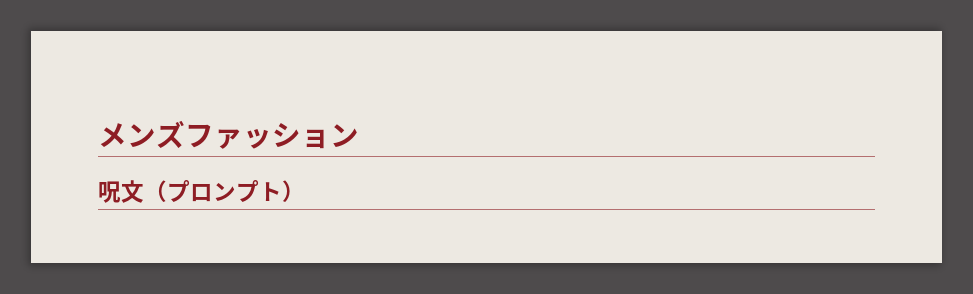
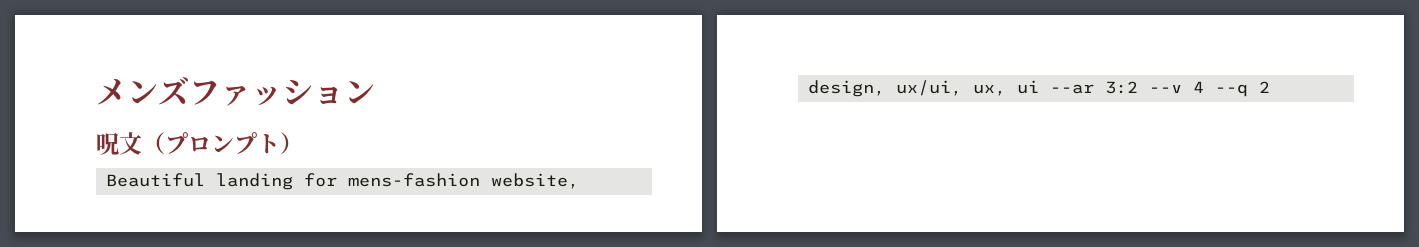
(305, 191) none -> [106,173,580,190] [808,80,1271,97] // Beautiful landing for mens-fashion website, design, ux/ui, ux, ui --ar 3:2 --v 4 --q 2

